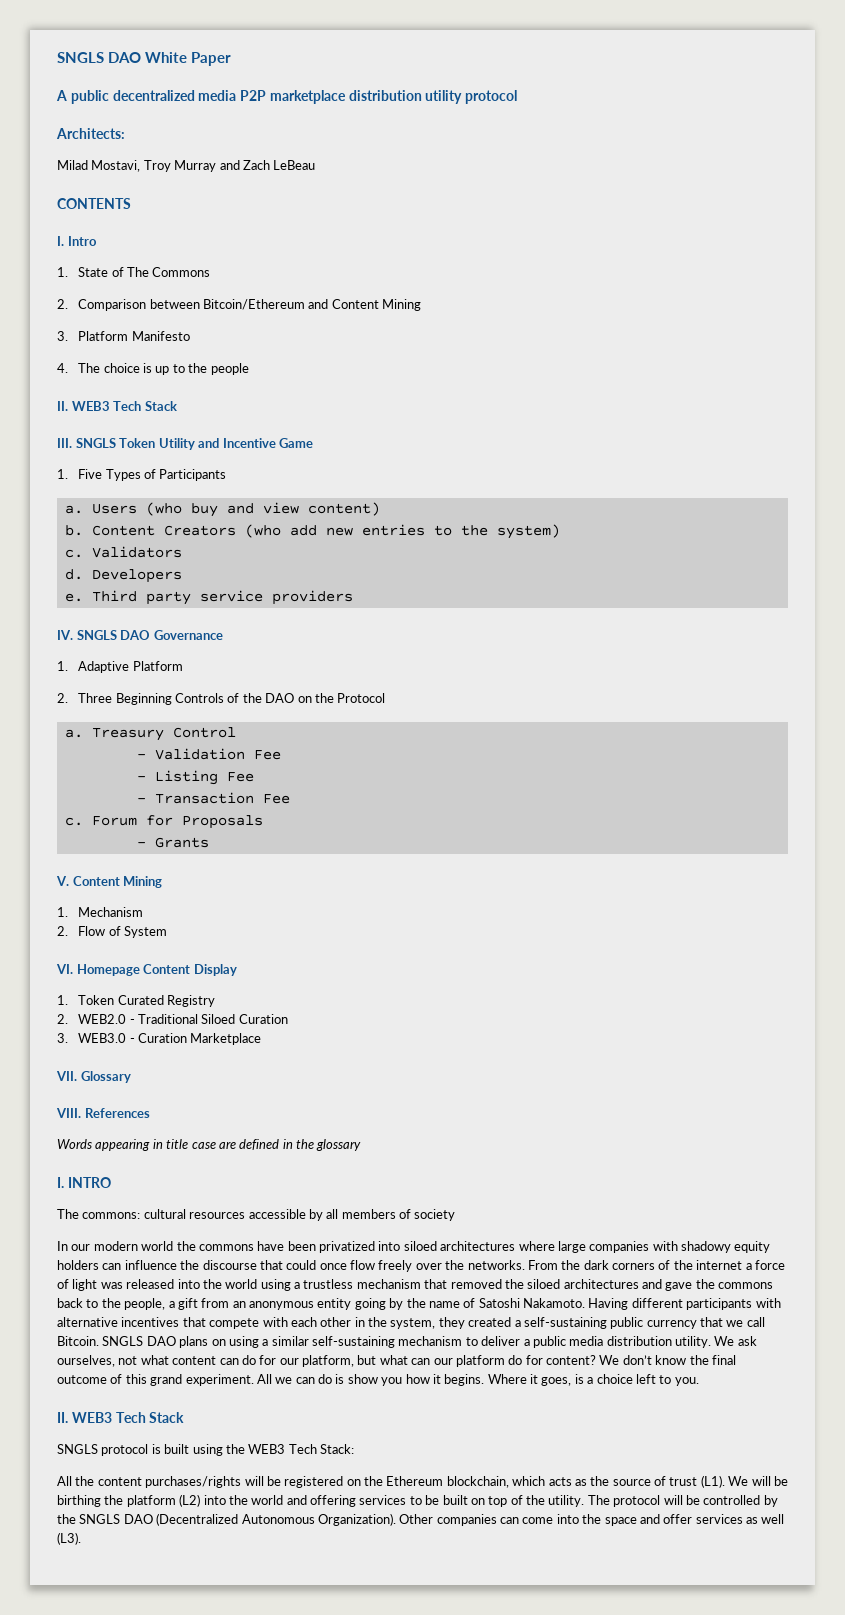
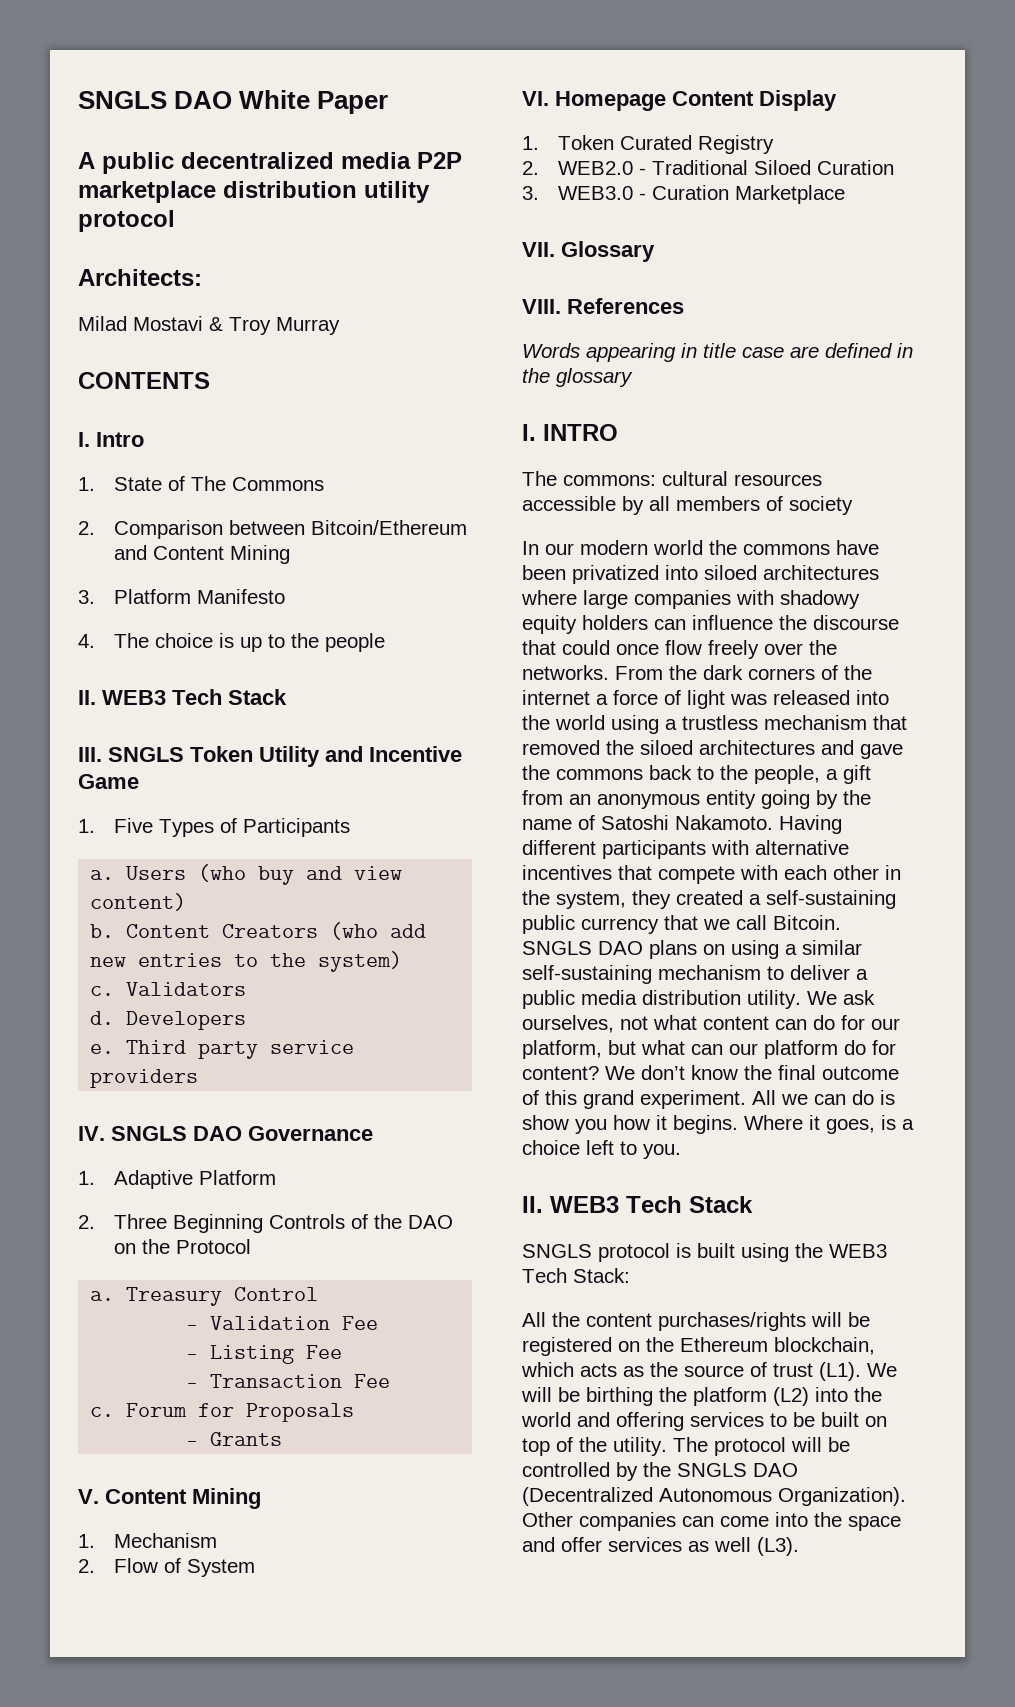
[91,160,141,172] Mostavi, -> [133,316,223,331] Mostavi &
[219,160,316,170] and Zach LeBeau -> (340, 326) none

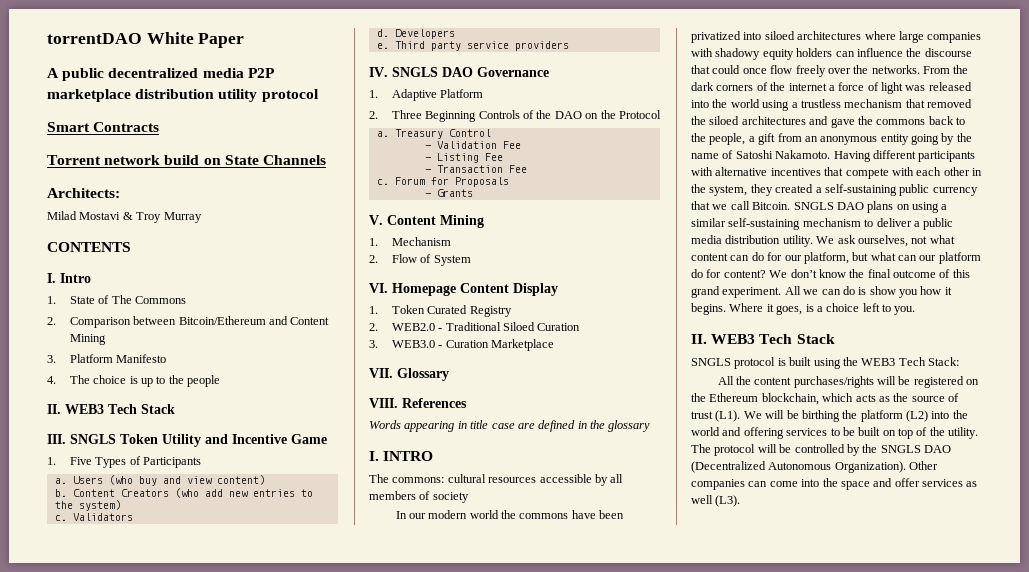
[78,91,233,109] SNGLS DAO -> [47,33,142,44] torrentDAO
(175, 221) none -> [47,122,160,132] [47,155,326,165] // Smart Contracts // Torrent network build on State Channels

